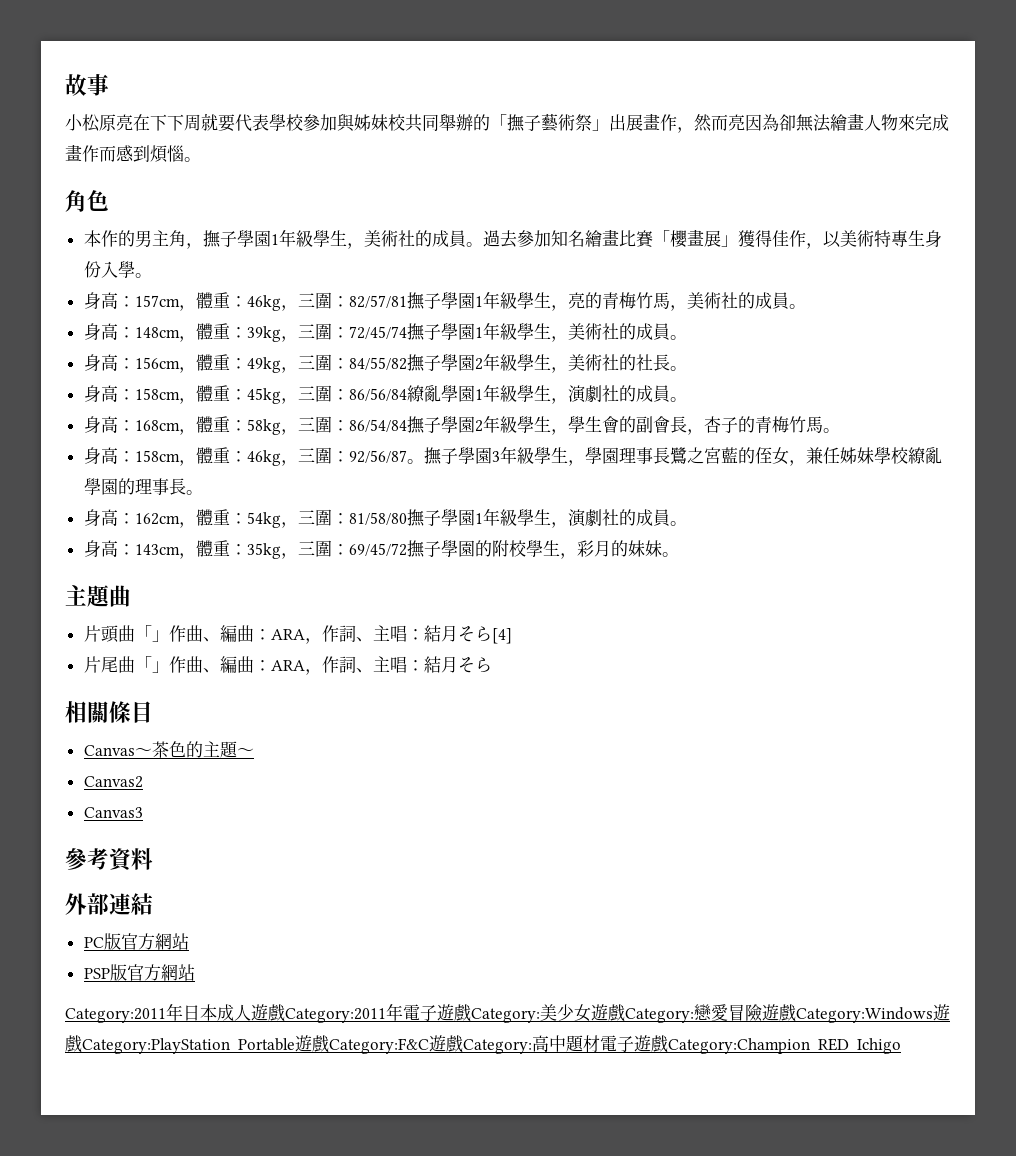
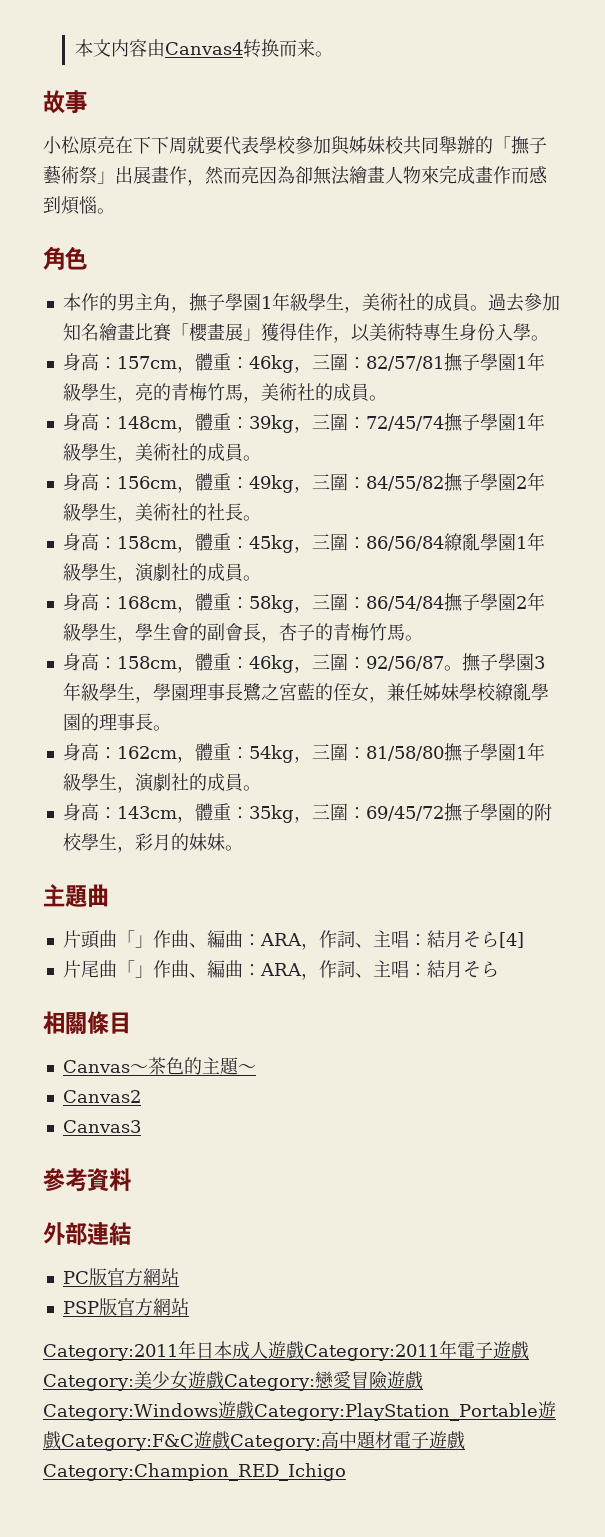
(65, 85) none -> [75,39,334,58] 本文内容由Canvas4转换而来。 //

